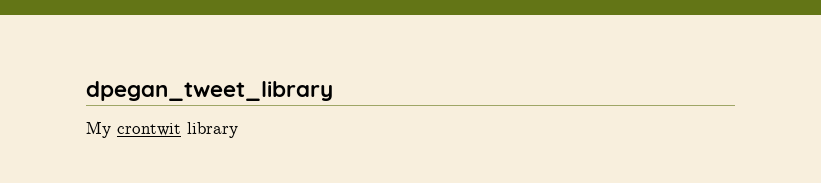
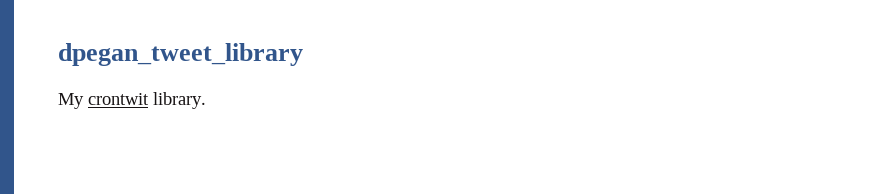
[187,122,238,138] library -> [153,92,206,109] library.

